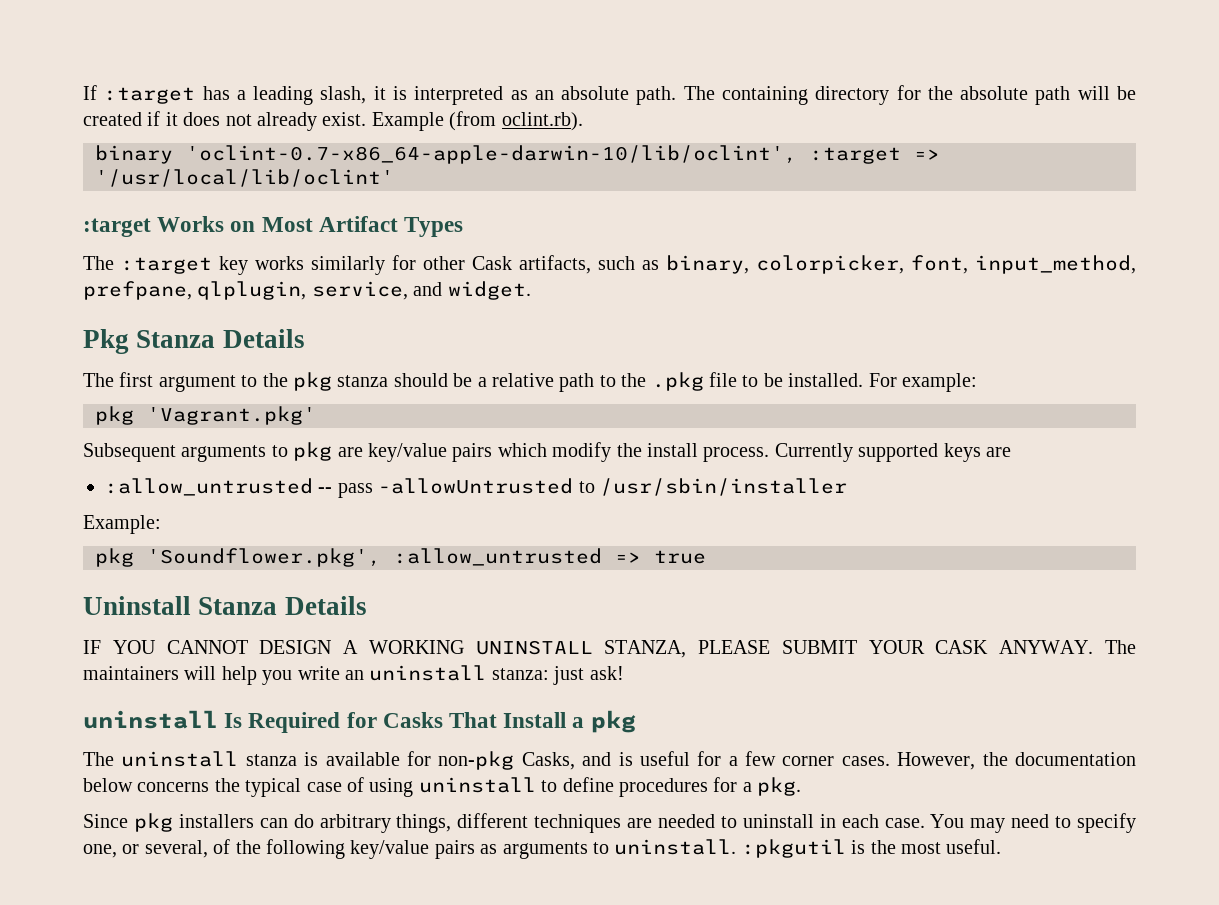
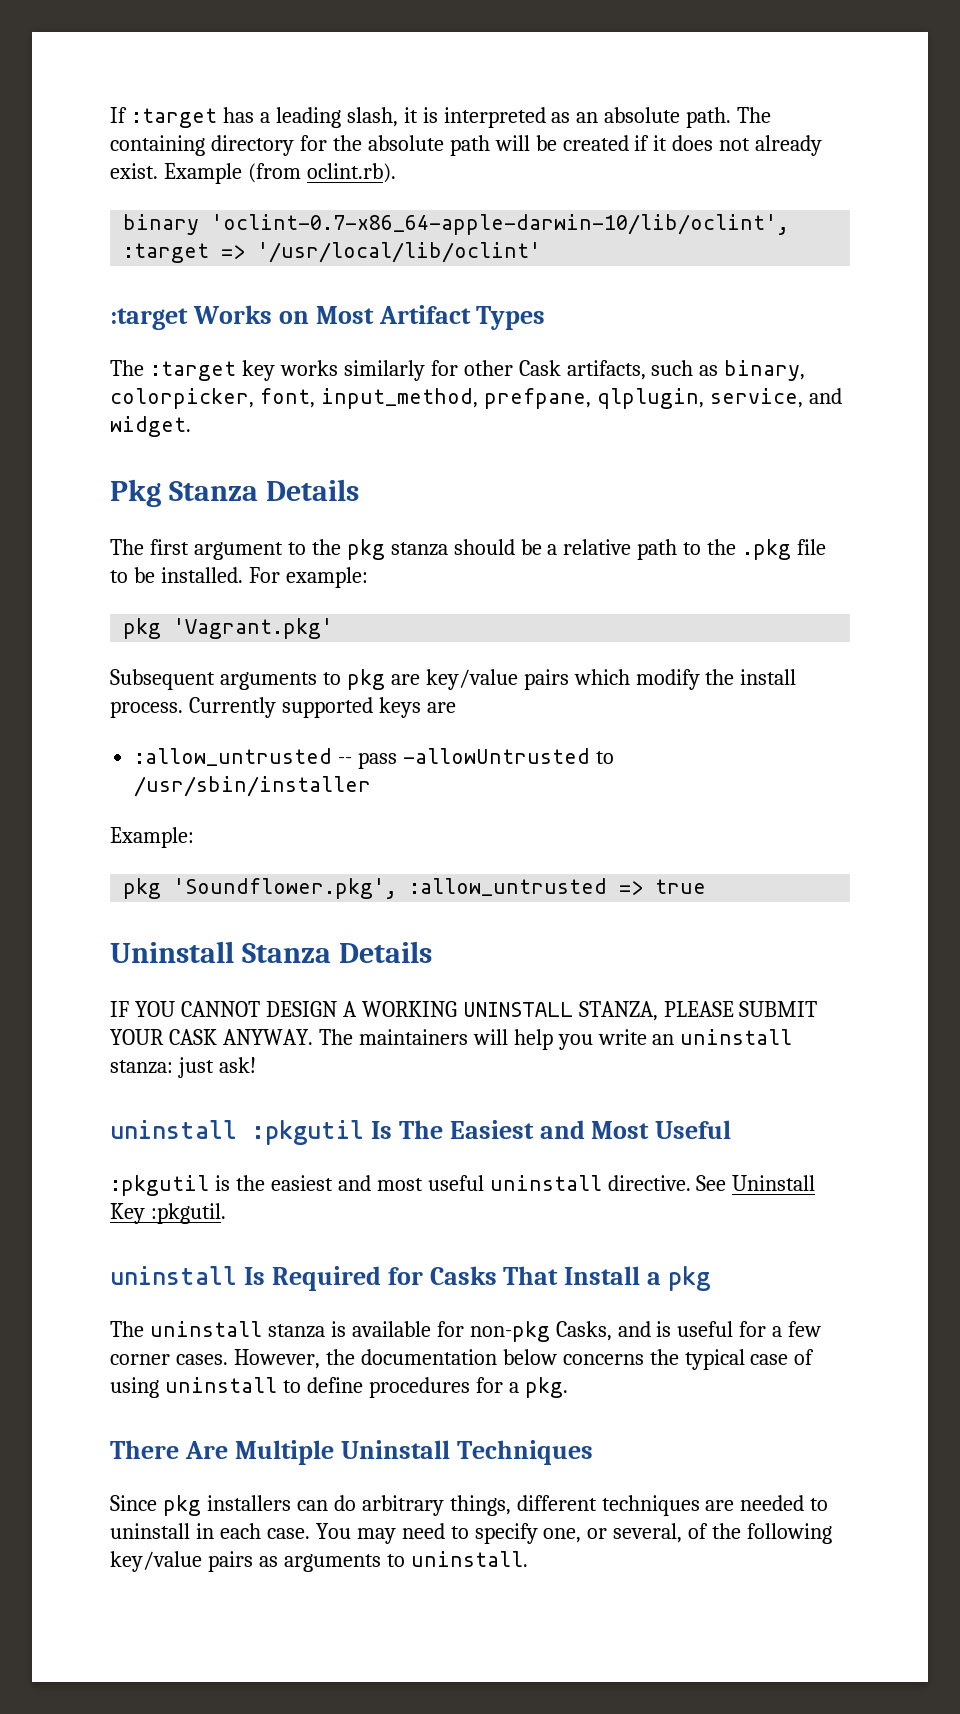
(624, 673) none -> [110,1120,732,1145] [110,1175,816,1196] [110,1203,226,1224] // uninstall :pkgutil Is The Easiest and Most Useful // :pkgutil is the easiest and most useful uninstall directive. See Uninstall Key :pkgutil.
(802, 786) none -> [110,1440,593,1465] // There Are Multiple Uninstall Techniques
[741,839,1002,858] :pkgutil is the most useful. -> (528, 1559) none

